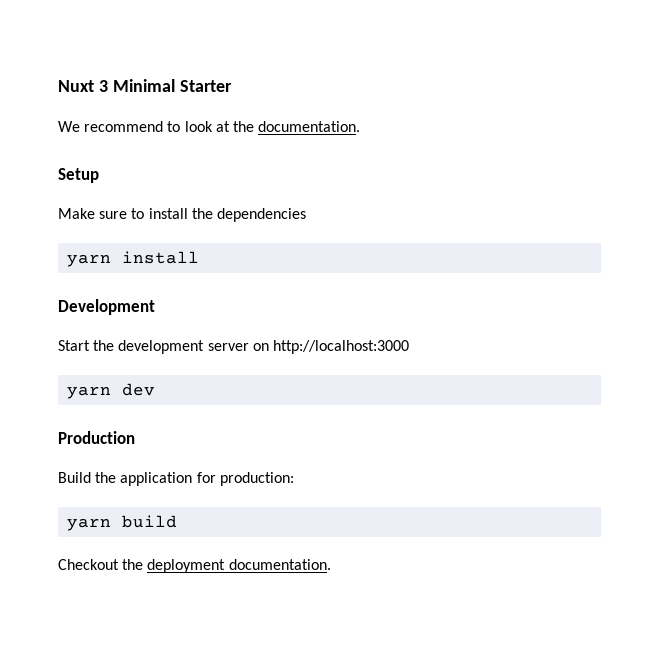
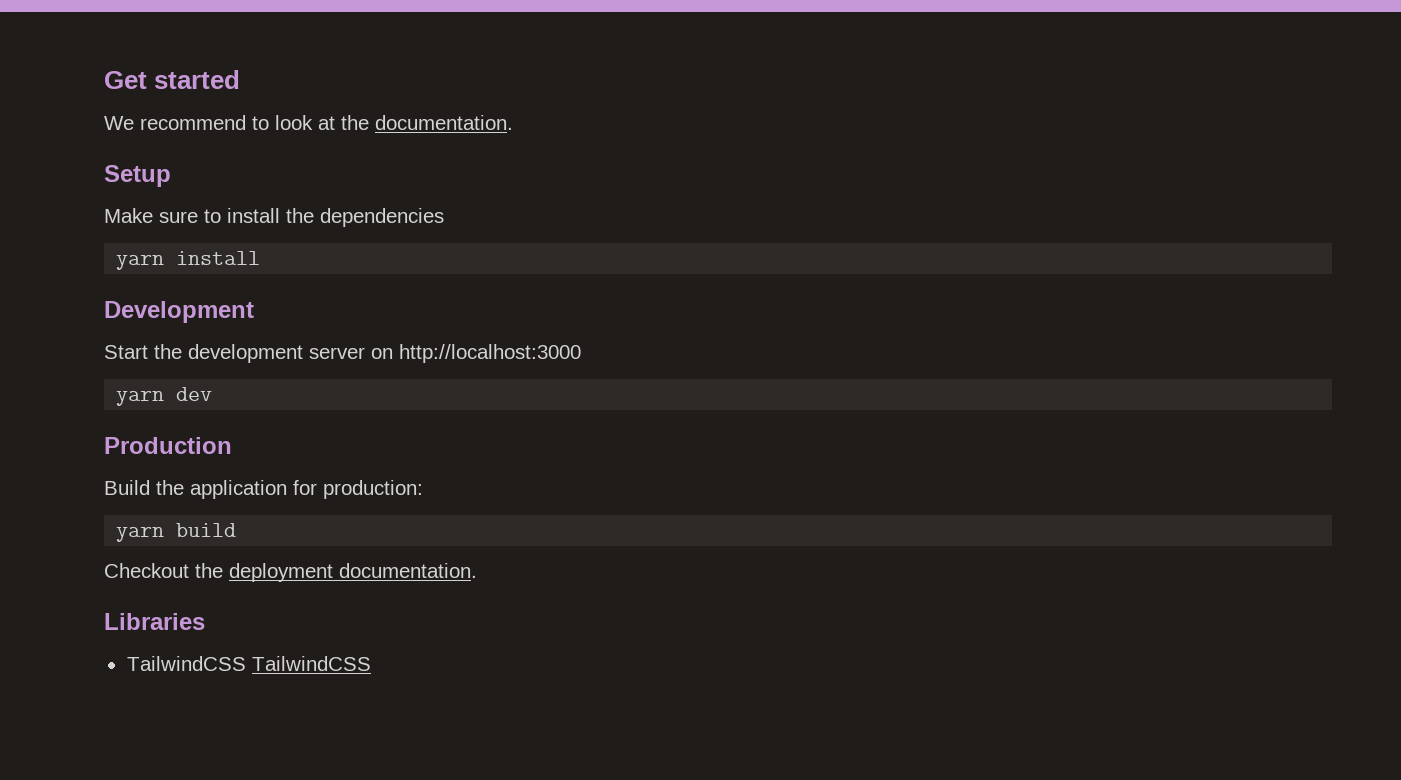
[58,79,232,92] Nuxt 3 Minimal Starter -> [104,70,241,89] Get started
(331, 564) none -> [104,613,205,630] [126,656,371,671] // Libraries // TailwindCSS TailwindCSS

